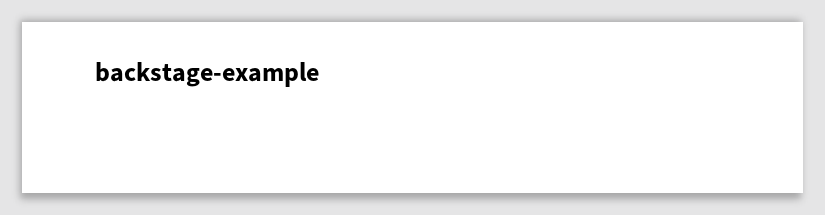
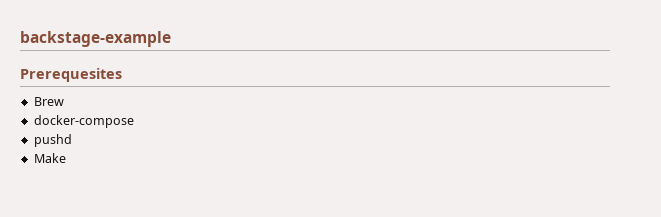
(319, 74) none -> [20,68,122,82] [33,97,64,106] [33,115,134,128] [33,134,72,147] [33,153,66,163] // Prerequesites // Brew // docker-compose // pushd // Make

